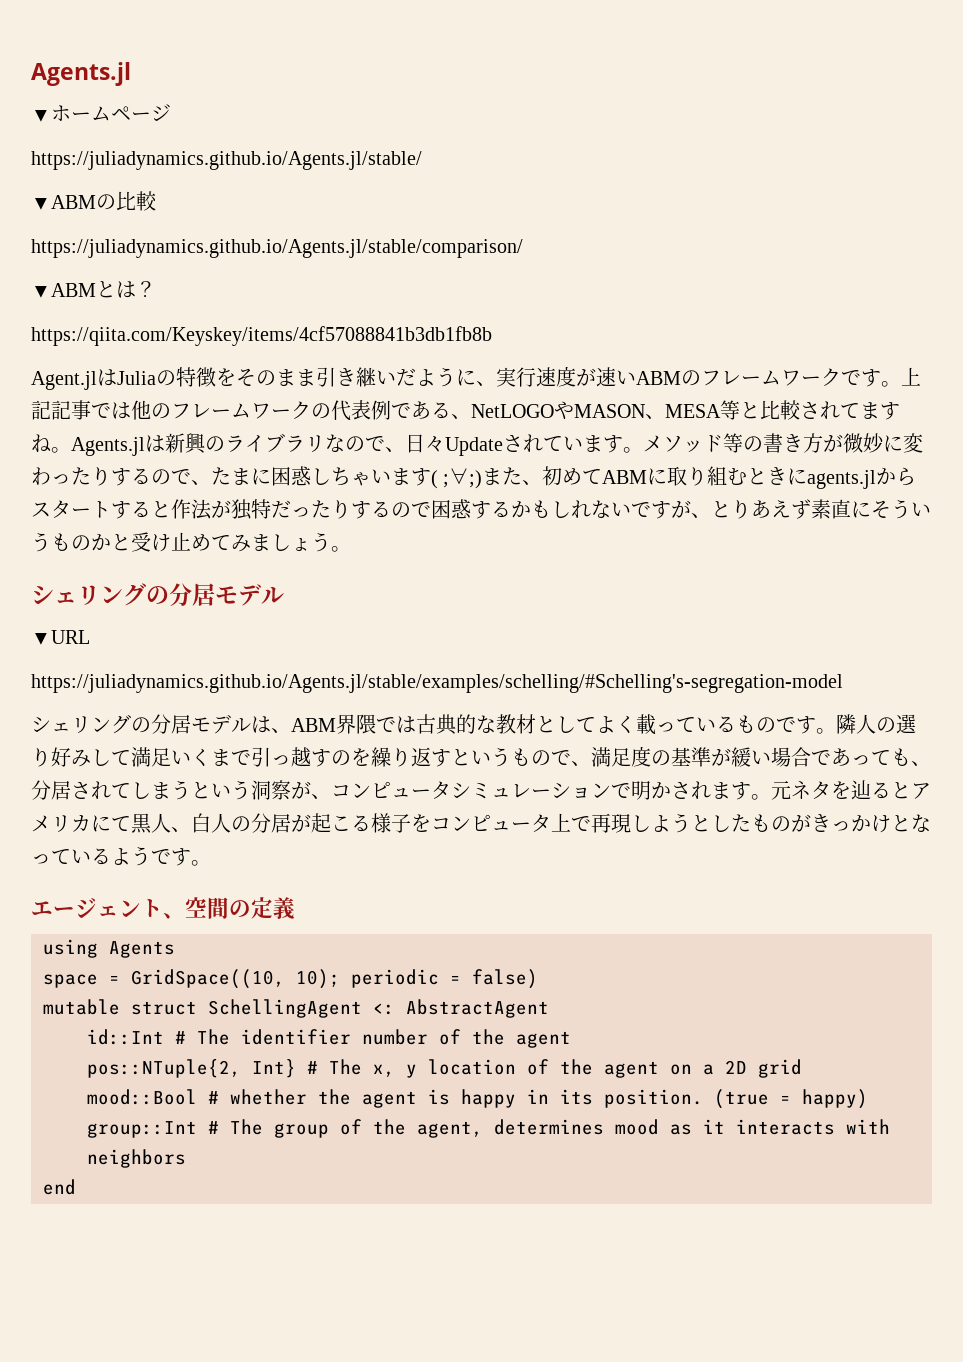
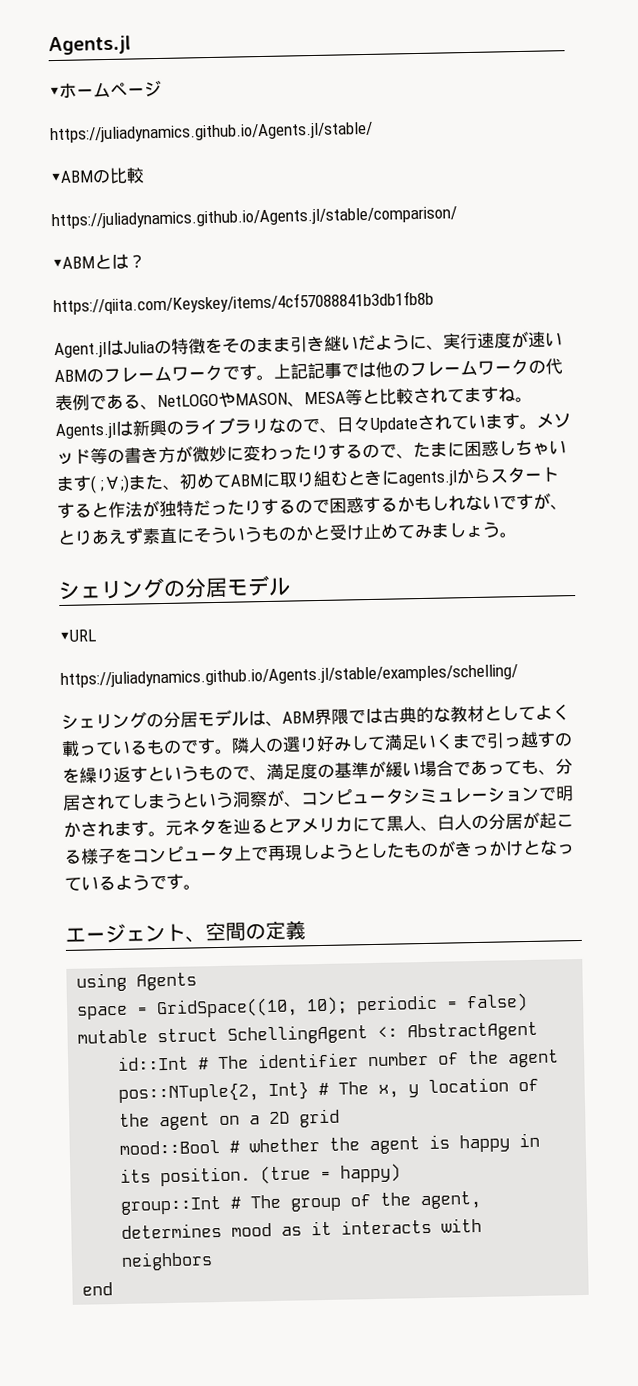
[31,674,843,693] https://juliadynamics.github.io/Agents.jl/stable/examples/schelling/#Schelling's-segregation-model -> [60,664,518,688] https://juliadynamics.github.io/Agents.jl/stable/examples/schelling/

